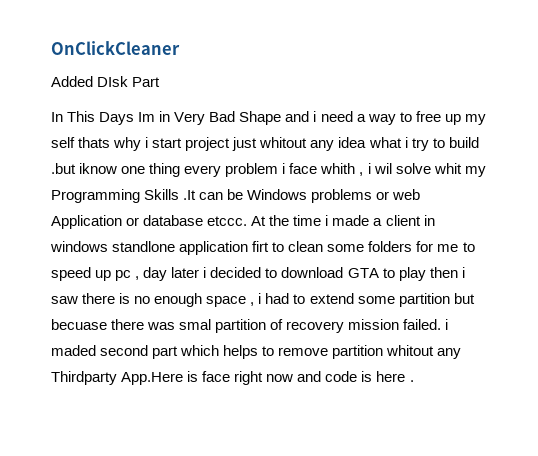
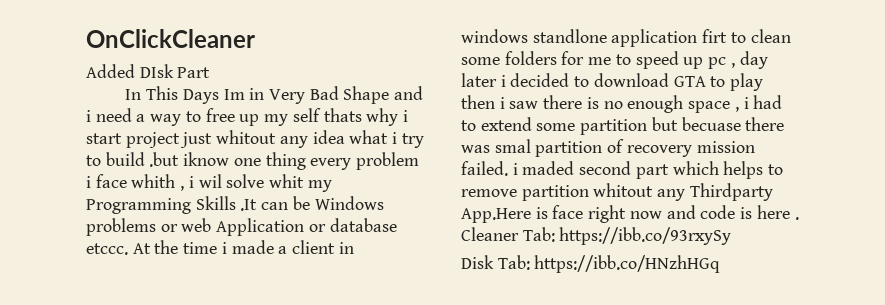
(414, 381) none -> [461,227,732,245] [461,255,721,273] Cleaner Tab: https://ibb.co/93rxySy // Disk Tab: https://ibb.co/HNzhHGq

